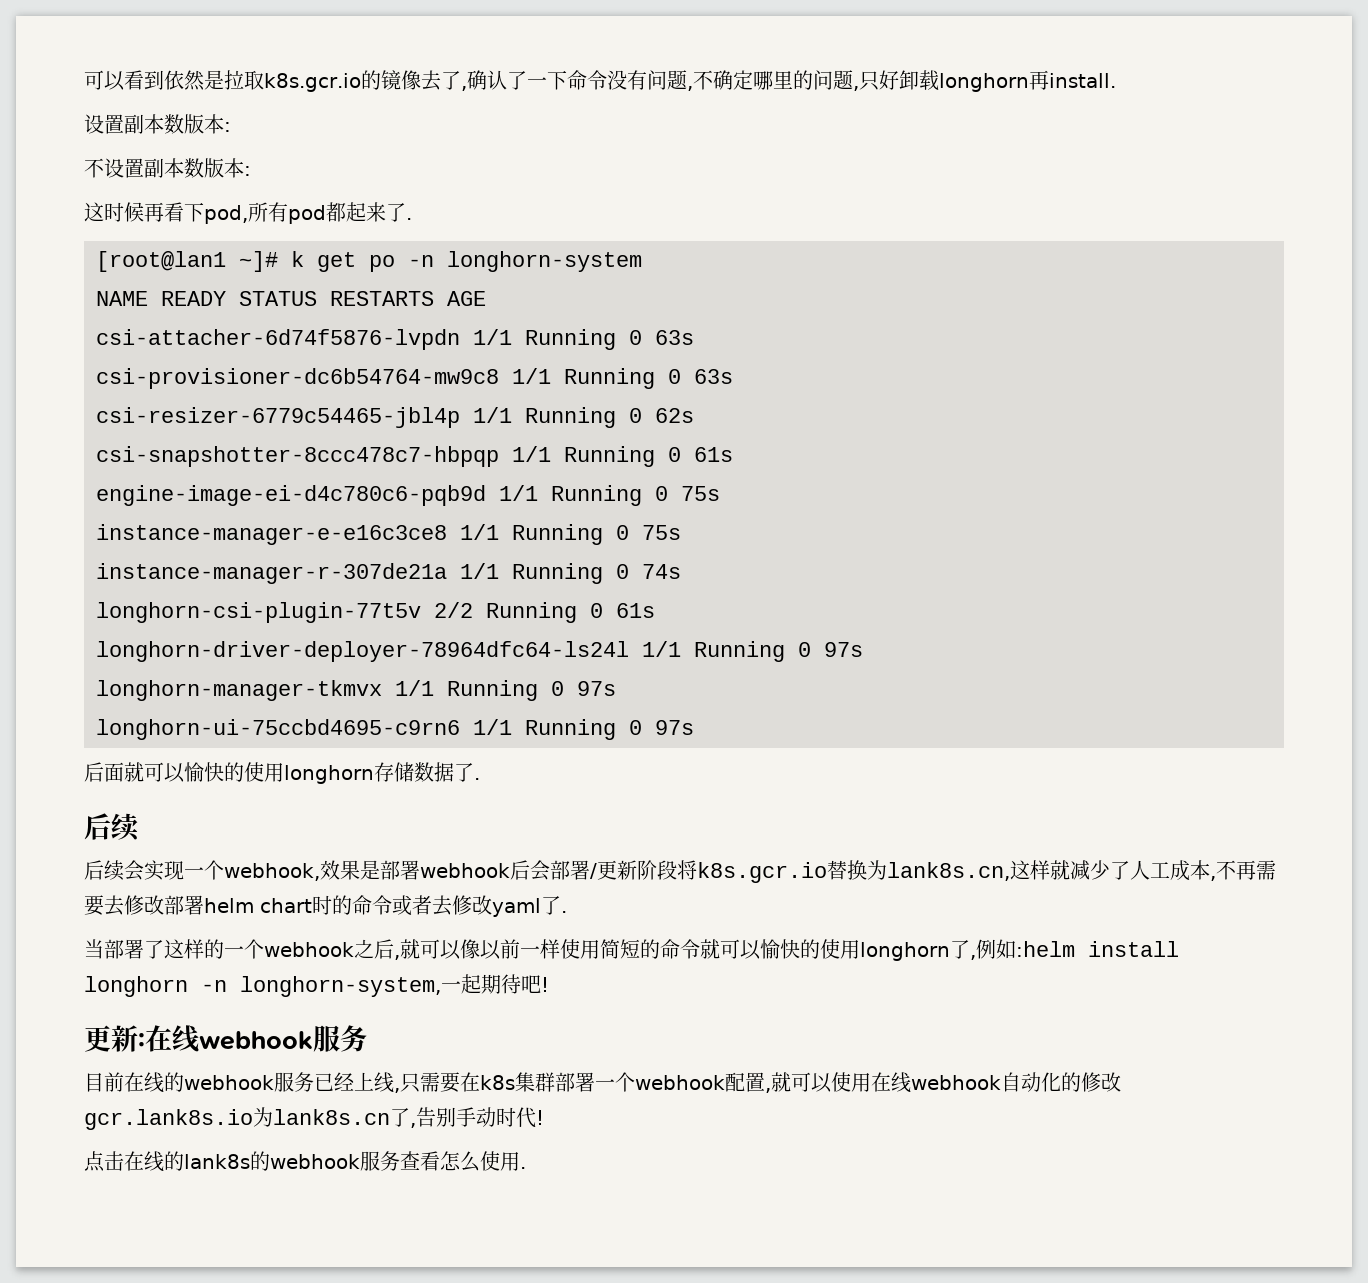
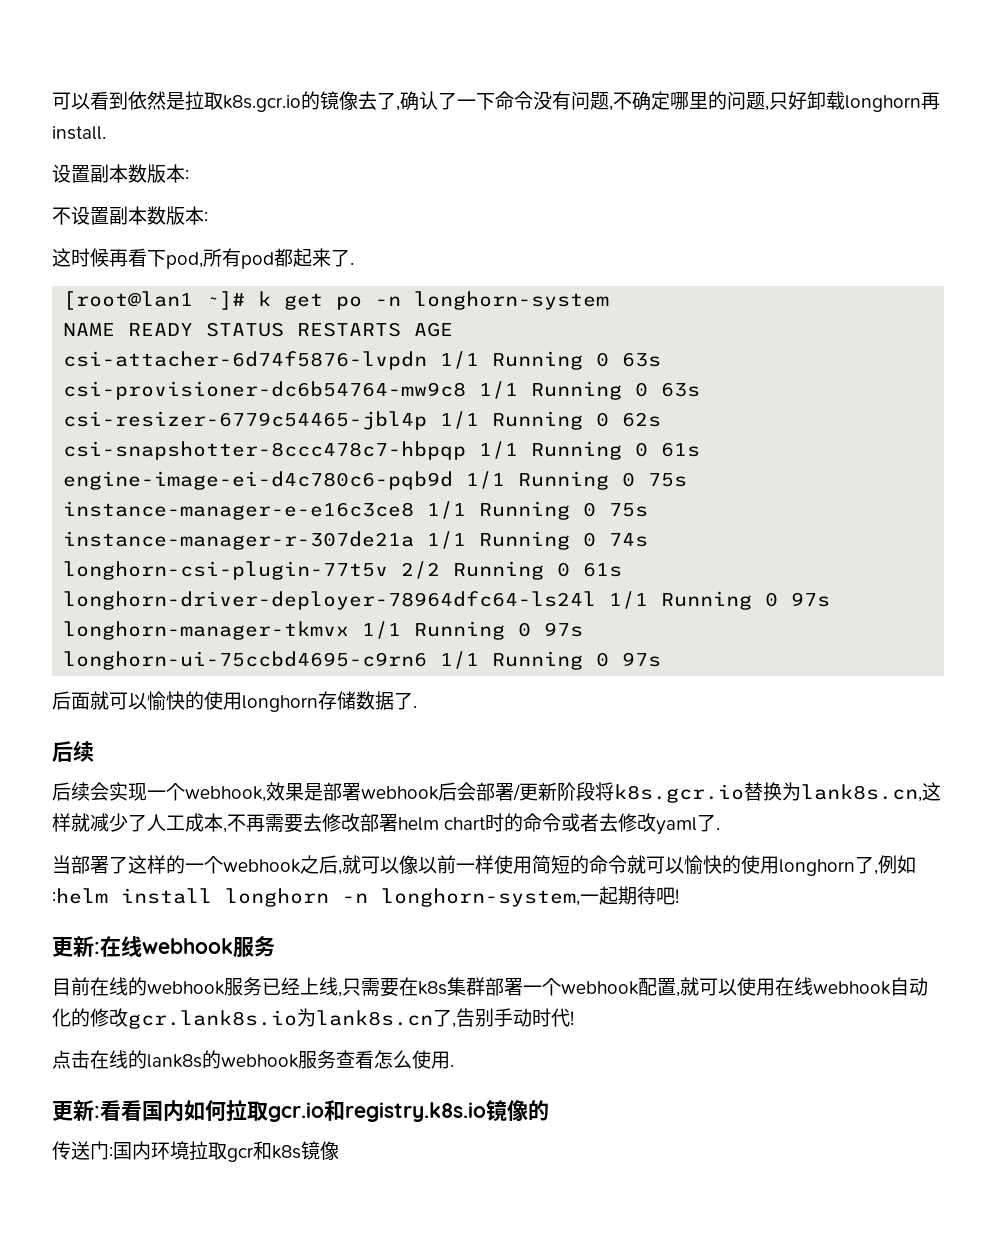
(526, 1168) none -> [52,1100,549,1122] [52,1141,339,1162] // 更新:看看国内如何拉取gcr.io和registry.k8s.io镜像的 // 传送门:国内环境拉取gcr和k8s镜像

